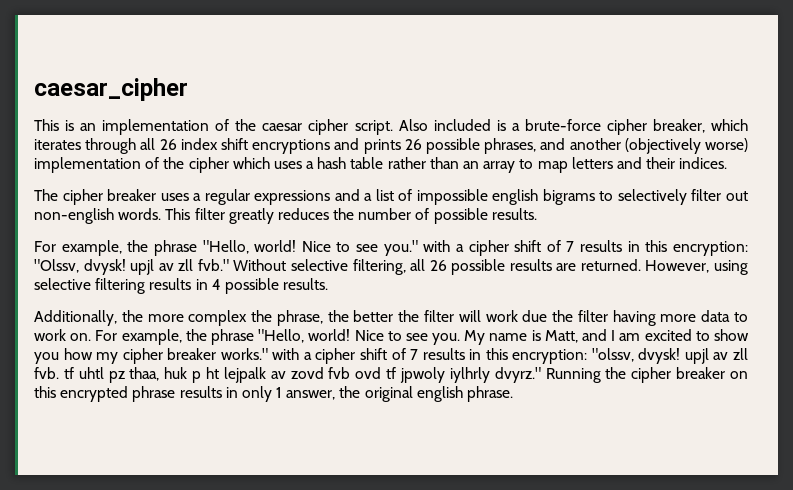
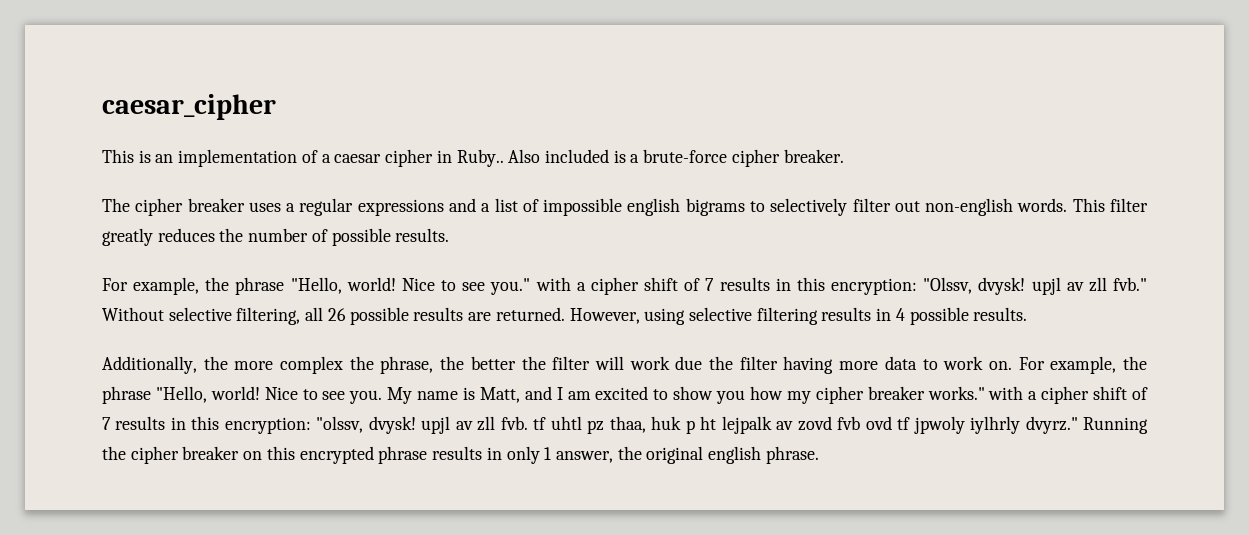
[235,119,257,131] the -> [321,154,331,163] a
[354,120,393,135] script. -> [436,149,504,167] in Ruby..
[652,119,748,133] [34,138,748,154] [34,157,728,173] breaker, which iterates through all 26 index shift encryptions and prints 26 possible phrases, and another (objectively worse) implementation of the cipher which uses a hash table rather than an array to map letters and their indices. -> [783,149,844,163] breaker.

